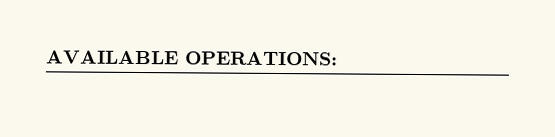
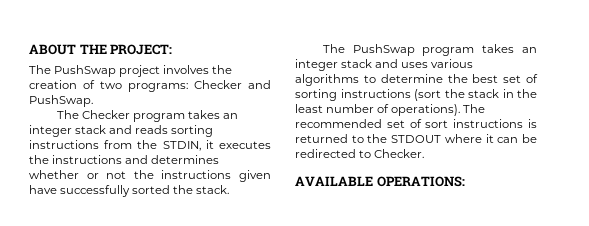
(46, 57) none -> [29,44,173,55] [29,65,233,77] [29,80,271,92] [29,95,93,107] [56,110,239,122] [29,125,214,137] [29,140,271,151] [29,155,220,164] [29,170,271,182] [29,185,230,197] [322,44,537,56] [295,59,474,71] [295,74,538,86] [295,89,537,101] [295,104,486,116] [295,119,537,128] [295,134,537,143] [295,149,425,158] ABOUT THE PROJECT: // The PushSwap project involves the creation of two programs: Checker and PushSwap. // The Checker program takes an integer stack and reads sorting instructions from the STDIN, it executes the instructions and determines whether or not the instructions given have successfully sorted the stack. // The PushSwap program takes an integer stack and uses various algorithms to determine the best set of sorting instructions (sort the stack in the least number of operations). The recommended set of sort instructions is returned to the STDOUT where it can be redirected to Checker. //

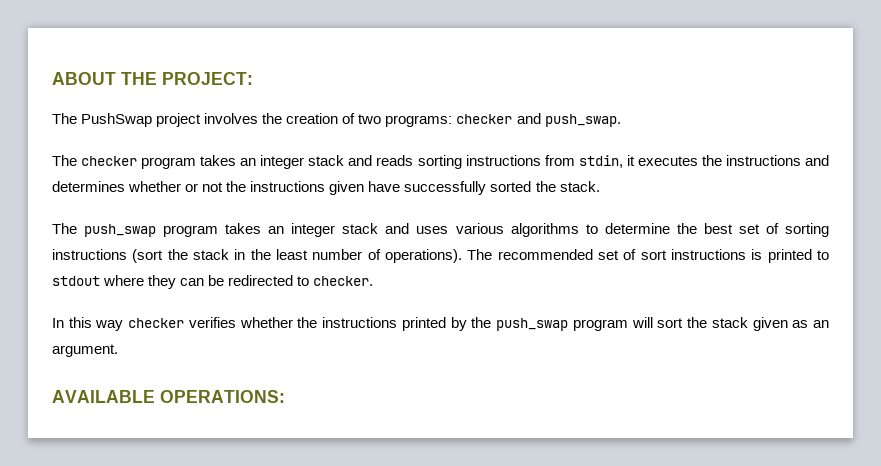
[194,80,271,89] [29,95,93,107] [56,110,130,119] Checker and PushSwap. // The Checker -> [456,113,621,127] [52,155,138,166] checker and push_swap. // The checker
[137,140,201,151] the STDIN, -> [578,155,623,168] stdin,
[352,44,415,56] PushSwap -> [84,224,157,237] push_swap
[295,134,537,143] [295,149,425,158] returned to the STDOUT where it can be redirected to Checker. -> [767,249,830,263] [52,275,374,289] [52,317,829,331] [52,344,118,357] printed to stdout where they can be redirected to checker. // In this way checker verifies whether the instructions printed by the push_swap program will sort the stack given as an argument.

